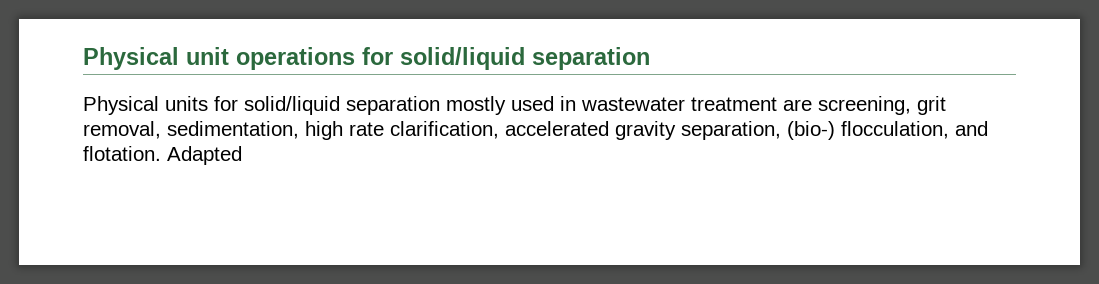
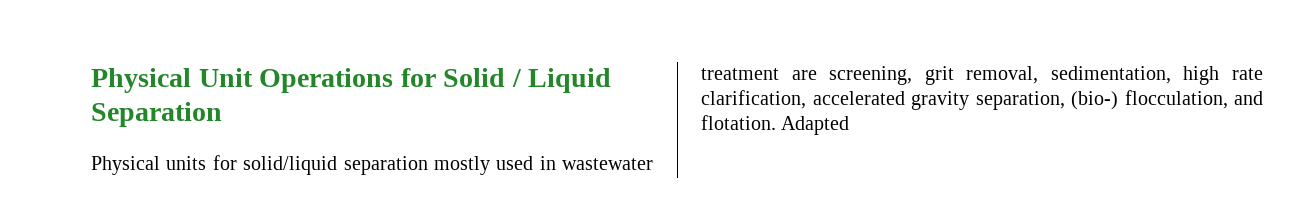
[83,47,650,70] Physical unit operations for solid/liquid separation -> [91,68,612,93] [91,102,222,127] Physical Unit Operations for Solid / Liquid Separation

